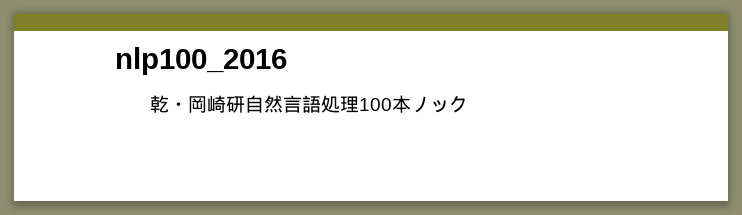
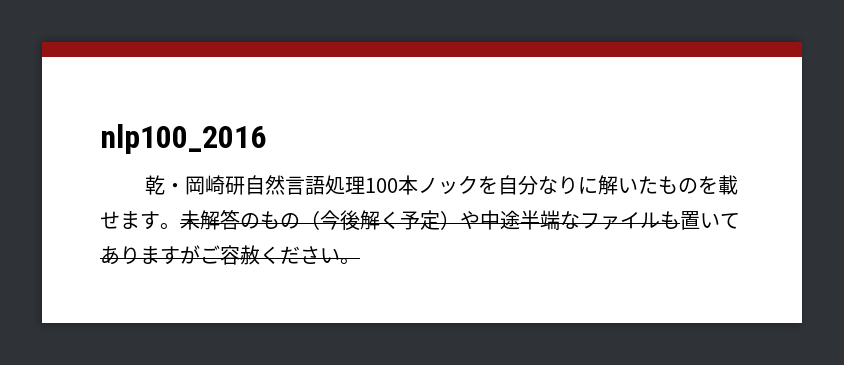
(469, 104) none -> [478,175,739,195] [100,210,740,230] [100,245,360,265] を自分なりに解いたものを載せます。未解答のもの（今後解く予定）や中途半端なファイルも置いてありますがご容赦ください。

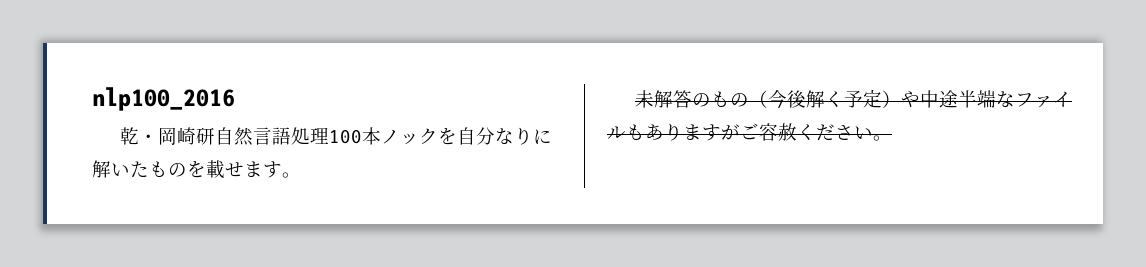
(180, 226) none -> (301, 175) //
[680,211,740,230] 置いて -> (645, 132) none

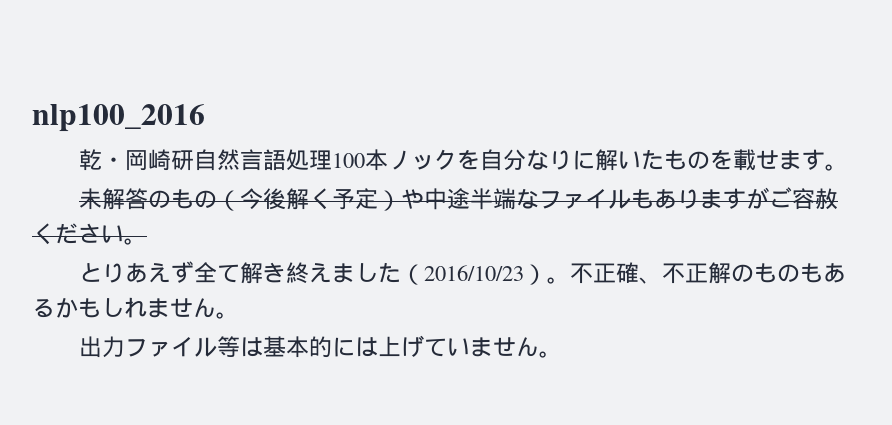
(892, 138) none -> [78,261,846,285] [32,297,239,319] [78,335,562,358] // とりあえず全て解き終えました（2016/10/23）。不正確、不正解のものもあるかもしれません。 // 出力ファイル等は基本的には上げていません。

